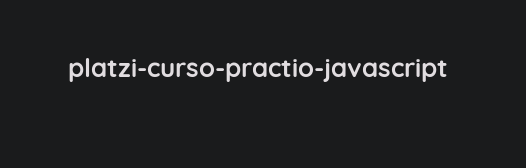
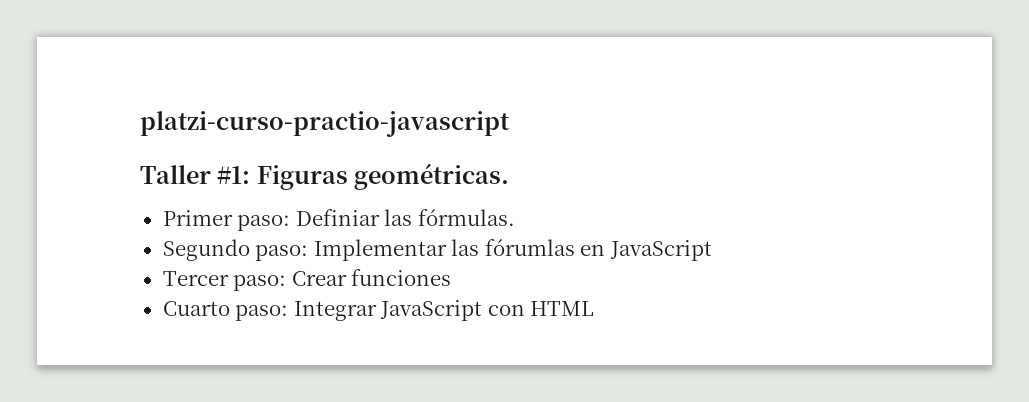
(448, 70) none -> [140,163,510,190] [162,209,515,231] [162,239,712,261] [162,269,452,291] [162,300,595,321] // Taller #1: Figuras geométricas. // Primer paso: Definiar las fórmulas. // Segundo paso: Implementar las fórumlas en JavaScript // Tercer paso: Crear funciones // Cuarto paso: Integrar JavaScript con HTML

